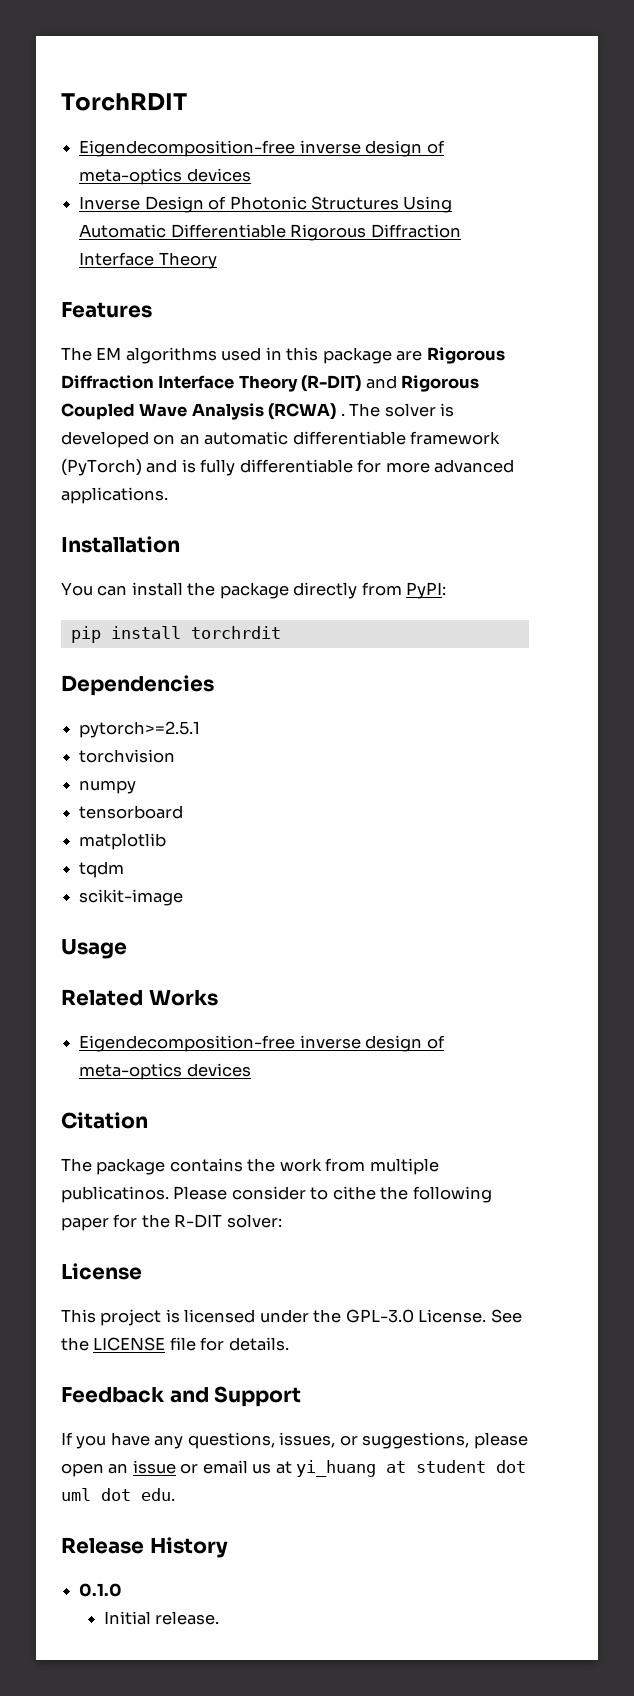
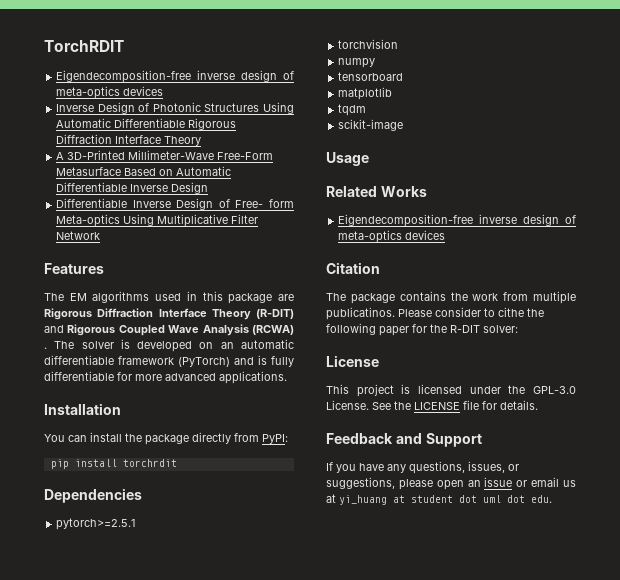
(217, 260) none -> [56,150,274,160] [56,166,232,176] [56,182,209,194] [56,198,294,210] [56,214,259,227] [56,231,101,240] // A 3D-Printed Millimeter-Wave Free-Form Metasurface Based on Automatic Differentiable Inverse Design // Differentiable Inverse Design of Free- form Meta-optics Using Multiplicative Filter Network
[61,1537,228,1558] [79,1583,123,1597] [103,1611,220,1625] // Release History // 0.1.0 // Initial release. -> (552, 499) none

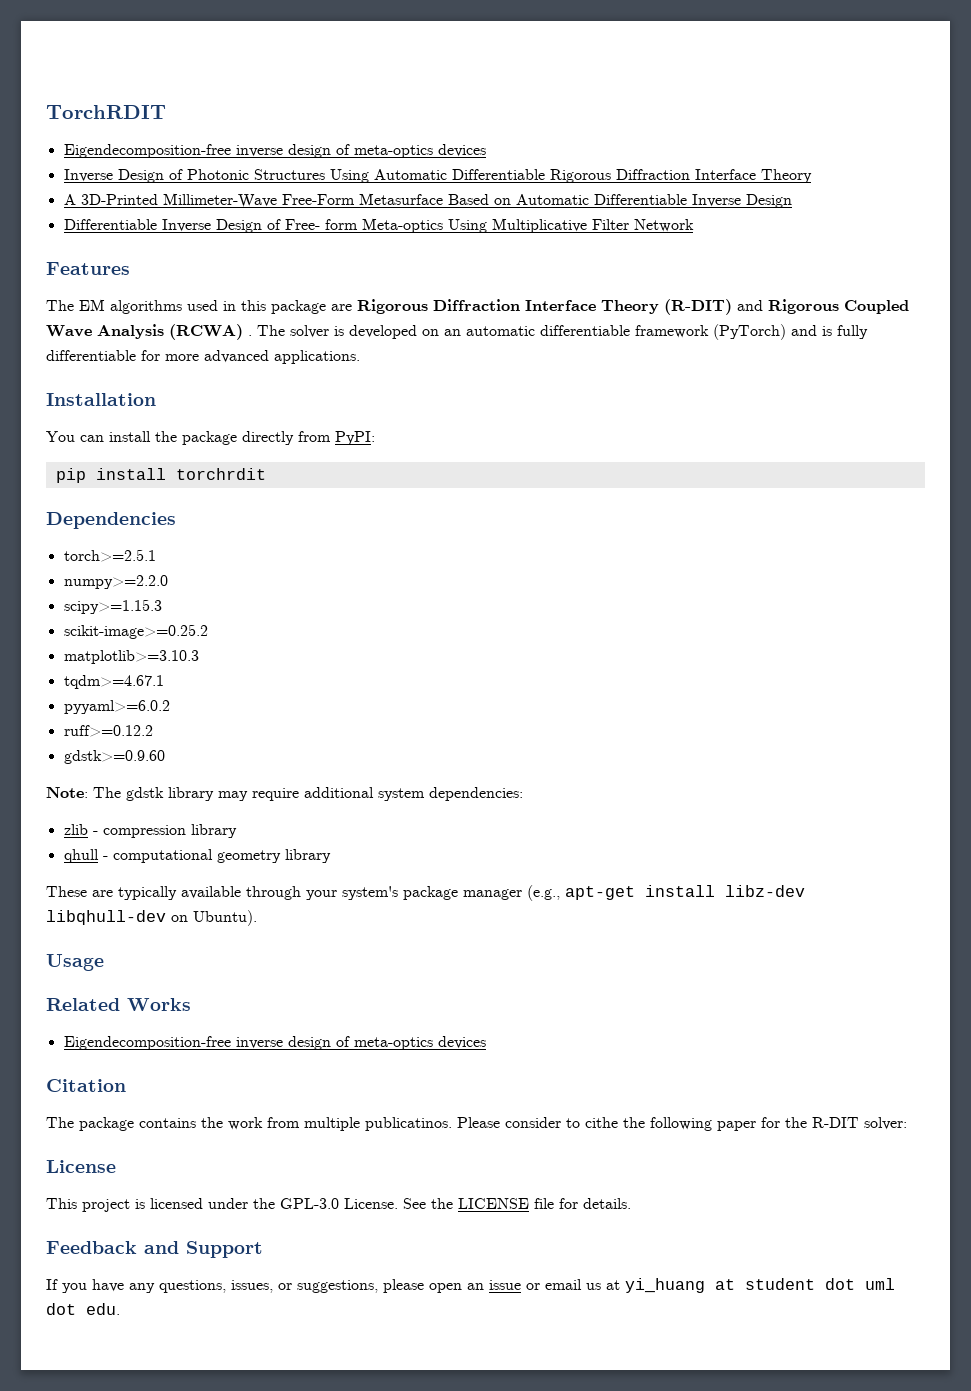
[56,518,136,530] [338,39,399,49] [338,58,376,68] [338,72,404,81] [338,87,393,100] [338,104,367,116] [338,119,404,131] pytorch>=2.5.1 // torchvision // numpy // tensorboard // matplotlib // tqdm // scikit-image -> [63,549,156,562] [63,575,168,589] [63,599,162,614] [63,624,208,639] [63,650,199,664] [63,675,164,689] [63,700,170,714] [63,725,153,737] [63,750,165,764] [46,787,523,801] [63,824,237,838] [63,849,331,863] [46,885,805,901] [46,910,257,926] torch>=2.5.1 // numpy>=2.2.0 // scipy>=1.15.3 // scikit-image>=0.25.2 // matplotlib>=3.10.3 // tqdm>=4.67.1 // pyyaml>=6.0.2 // ruff>=0.12.2 // gdstk>=0.9.60 // Note: The gdstk library may require additional system dependencies: // zlib - compression library // qhull - computational geometry library // These are typically available through your system's package manager (e.g., apt-get install libz-dev libqhull-dev on Ubuntu).

